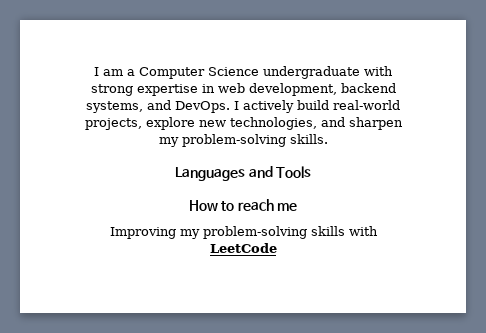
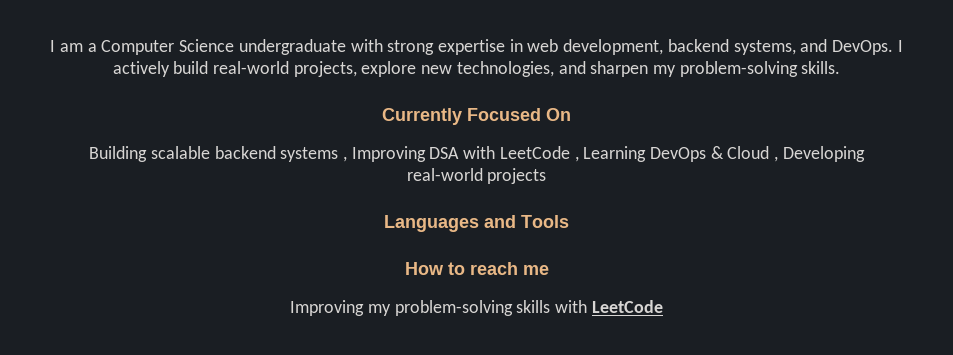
(328, 139) none -> [382,108,571,125] [89,146,865,162] [406,168,547,184] // Currently Focused On // Building scalable backend systems , Improving DSA with LeetCode , Learning DevOps & Cloud , Developing real-world projects

